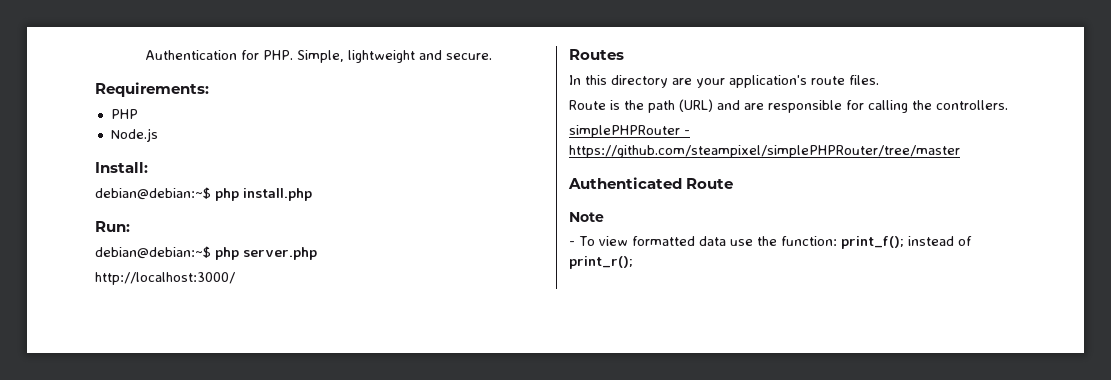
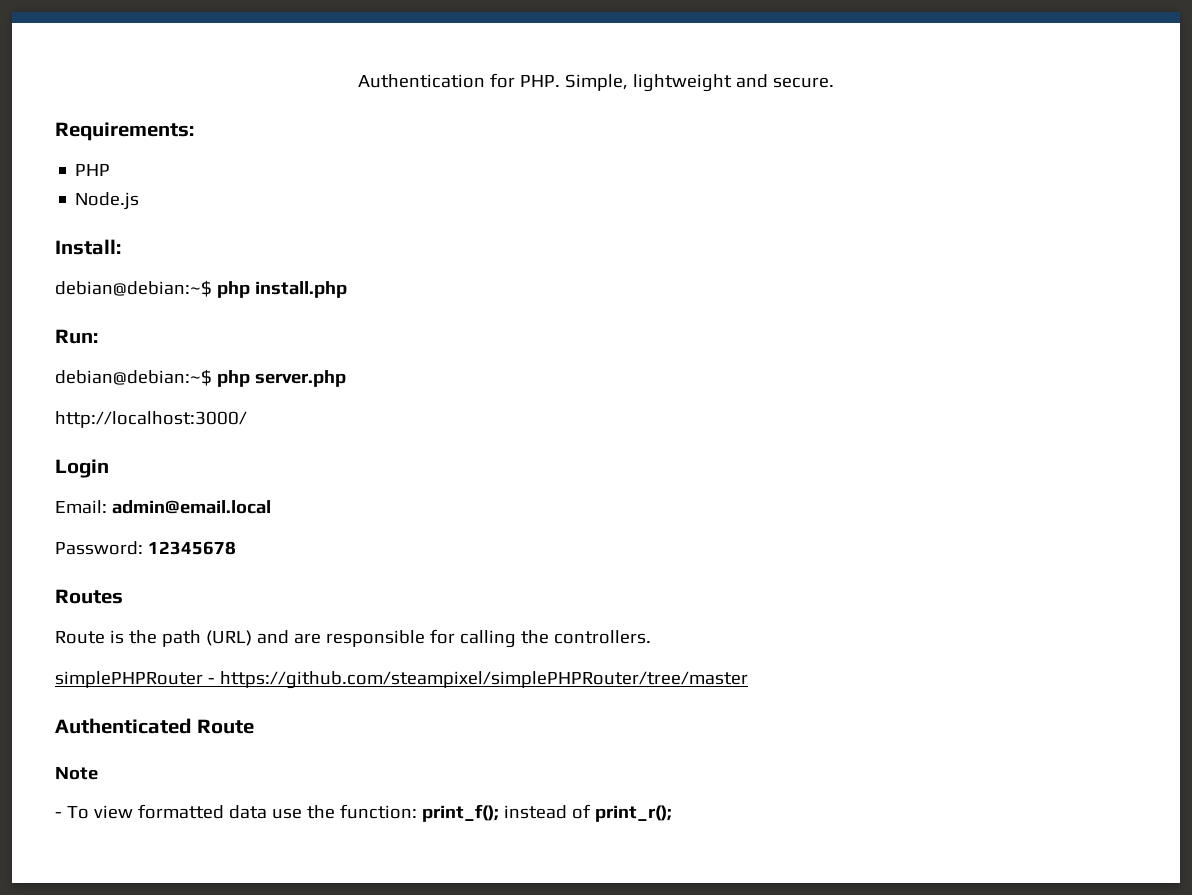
[569,49,624,60] [569,75,879,88] Routes // In this directory are your application's route files. -> [55,459,109,478] [55,500,271,514] [55,541,236,555] [55,589,123,604] Login // Email: admin@email.local // Password: 12345678 // Routes

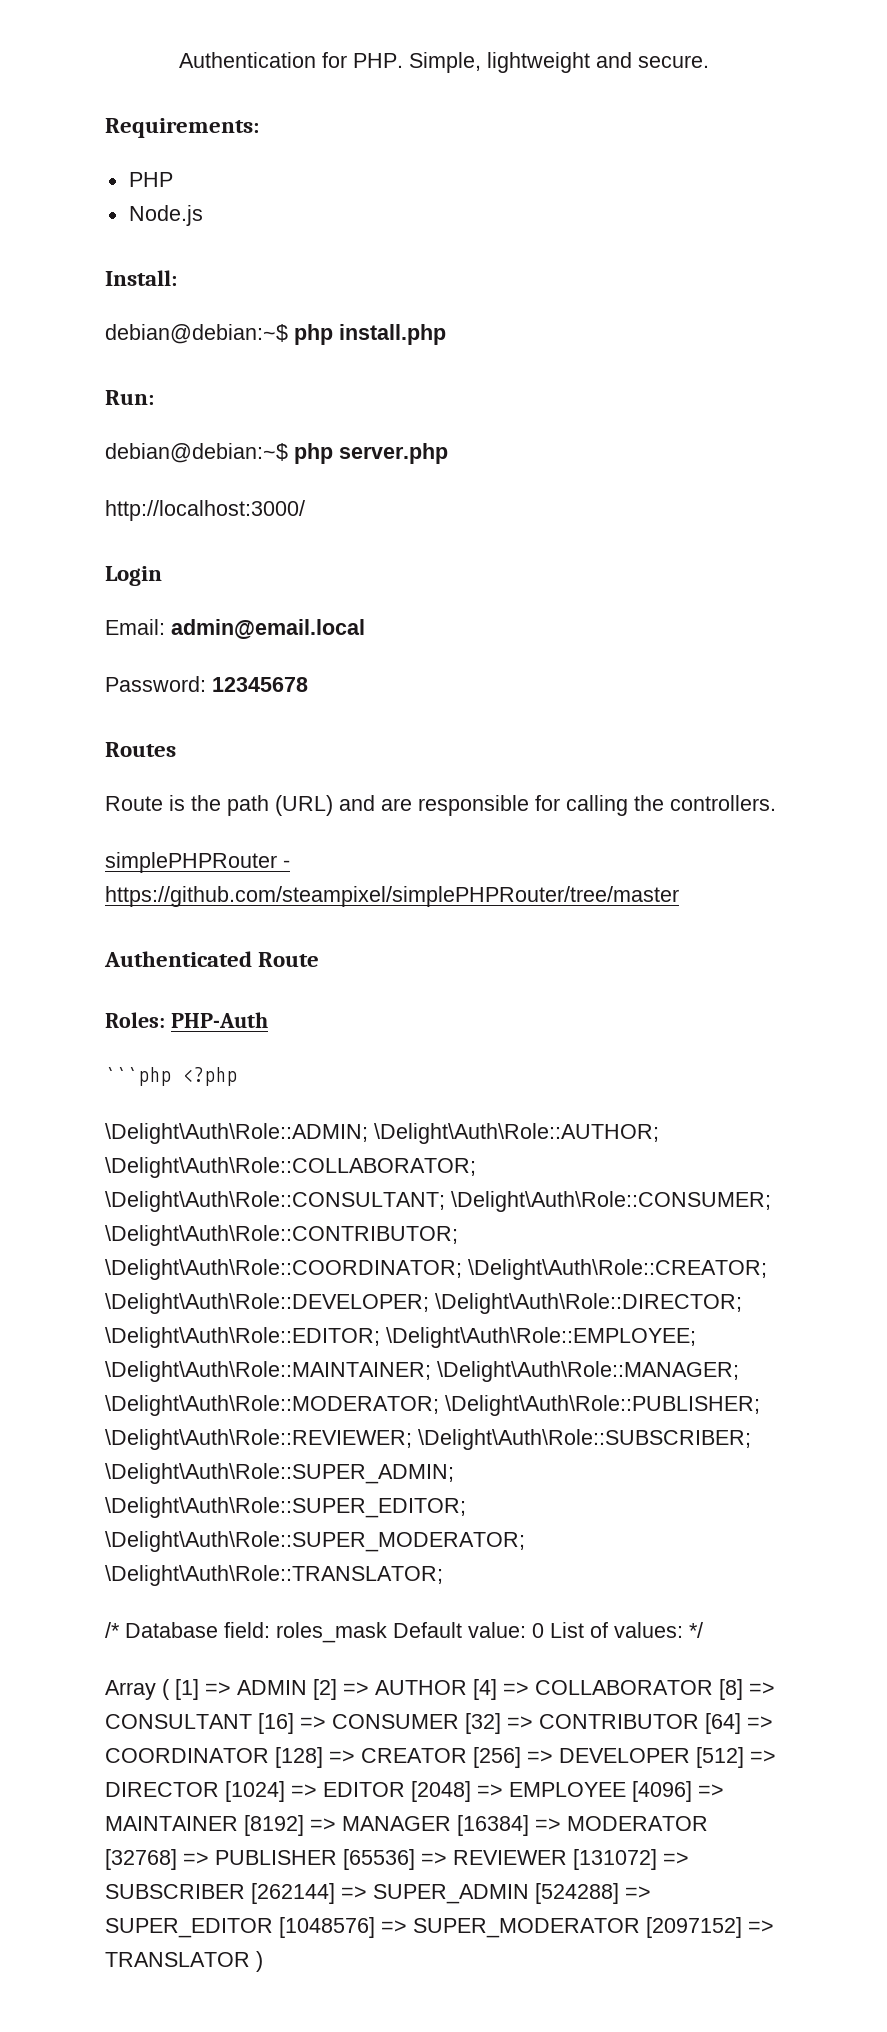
[55,767,98,780] [55,804,672,822] Note // - To view formatted data use the function: print_f(); instead of print_r(); -> [105,1012,268,1028] [105,1067,237,1086] [105,1123,659,1144] [105,1157,476,1178] [105,1191,771,1212] [105,1225,458,1246] [105,1259,767,1280] [105,1293,742,1314] [105,1327,696,1348] [105,1361,739,1382] [105,1395,760,1416] [105,1429,751,1450] [105,1463,454,1484] [105,1497,466,1518] [105,1531,525,1552] [105,1565,443,1586] [105,1622,703,1643] [105,1679,775,1700] [105,1713,773,1734] [105,1747,776,1768] [105,1781,724,1802] [105,1815,708,1836] [105,1849,689,1870] [105,1883,651,1904] [105,1917,774,1938] [105,1951,263,1972] Roles: PHP-Auth // ```php <?php // \Delight\Auth\Role::ADMIN; \Delight\Auth\Role::AUTHOR; \Delight\Auth\Role::COLLABORATOR; \Delight\Auth\Role::CONSULTANT; \Delight\Auth\Role::CONSUMER; \Delight\Auth\Role::CONTRIBUTOR; \Delight\Auth\Role::COORDINATOR; \Delight\Auth\Role::CREATOR; \Delight\Auth\Role::DEVELOPER; \Delight\Auth\Role::DIRECTOR; \Delight\Auth\Role::EDITOR; \Delight\Auth\Role::EMPLOYEE; \Delight\Auth\Role::MAINTAINER; \Delight\Auth\Role::MANAGER; \Delight\Auth\Role::MODERATOR; \Delight\Auth\Role::PUBLISHER; \Delight\Auth\Role::REVIEWER; \Delight\Auth\Role::SUBSCRIBER; \Delight\Auth\Role::SUPER_ADMIN; \Delight\Auth\Role::SUPER_EDITOR; \Delight\Auth\Role::SUPER_MODERATOR; \Delight\Auth\Role::TRANSLATOR; // /* Database field: roles_mask Default value: 0 List of values: */ // Array ( [1] => ADMIN [2] => AUTHOR [4] => COLLABORATOR [8] => CONSULTANT [16] => CONSUMER [32] => CONTRIBUTOR [64] => COORDINATOR [128] => CREATOR [256] => DEVELOPER [512] => DIRECTOR [1024] => EDITOR [2048] => EMPLOYEE [4096] => MAINTAINER [8192] => MANAGER [16384] => MODERATOR [32768] => PUBLISHER [65536] => REVIEWER [131072] => SUBSCRIBER [262144] => SUPER_ADMIN [524288] => SUPER_EDITOR [1048576] => SUPER_MODERATOR [2097152] => TRANSLATOR )

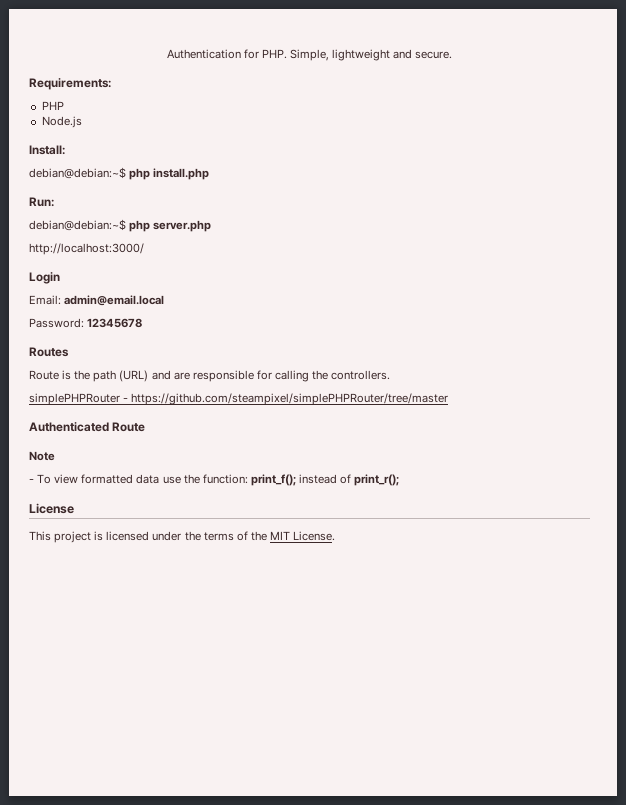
[105,1012,268,1028] [105,1067,237,1086] [105,1123,659,1144] [105,1157,476,1178] [105,1191,771,1212] [105,1225,458,1246] [105,1259,767,1280] [105,1293,742,1314] [105,1327,696,1348] [105,1361,739,1382] [105,1395,760,1416] [105,1429,751,1450] [105,1463,454,1484] [105,1497,466,1518] [105,1531,525,1552] [105,1565,443,1586] [105,1622,703,1643] [105,1679,775,1700] [105,1713,773,1734] [105,1747,776,1768] [105,1781,724,1802] [105,1815,708,1836] [105,1849,689,1870] [105,1883,651,1904] [105,1917,774,1938] [105,1951,263,1972] Roles: PHP-Auth // ```php <?php // \Delight\Auth\Role::ADMIN; \Delight\Auth\Role::AUTHOR; \Delight\Auth\Role::COLLABORATOR; \Delight\Auth\Role::CONSULTANT; \Delight\Auth\Role::CONSUMER; \Delight\Auth\Role::CONTRIBUTOR; \Delight\Auth\Role::COORDINATOR; \Delight\Auth\Role::CREATOR; \Delight\Auth\Role::DEVELOPER; \Delight\Auth\Role::DIRECTOR; \Delight\Auth\Role::EDITOR; \Delight\Auth\Role::EMPLOYEE; \Delight\Auth\Role::MAINTAINER; \Delight\Auth\Role::MANAGER; \Delight\Auth\Role::MODERATOR; \Delight\Auth\Role::PUBLISHER; \Delight\Auth\Role::REVIEWER; \Delight\Auth\Role::SUBSCRIBER; \Delight\Auth\Role::SUPER_ADMIN; \Delight\Auth\Role::SUPER_EDITOR; \Delight\Auth\Role::SUPER_MODERATOR; \Delight\Auth\Role::TRANSLATOR; // /* Database field: roles_mask Default value: 0 List of values: */ // Array ( [1] => ADMIN [2] => AUTHOR [4] => COLLABORATOR [8] => CONSULTANT [16] => CONSUMER [32] => CONTRIBUTOR [64] => COORDINATOR [128] => CREATOR [256] => DEVELOPER [512] => DIRECTOR [1024] => EDITOR [2048] => EMPLOYEE [4096] => MAINTAINER [8192] => MANAGER [16384] => MODERATOR [32768] => PUBLISHER [65536] => REVIEWER [131072] => SUBSCRIBER [262144] => SUPER_ADMIN [524288] => SUPER_EDITOR [1048576] => SUPER_MODERATOR [2097152] => TRANSLATOR ) -> [29,451,55,461] [29,474,400,486] [29,503,74,514] [29,531,336,543] Note // - To view formatted data use the function: print_f(); instead of print_r(); // License // This project is licensed under the terms of the MIT License.

